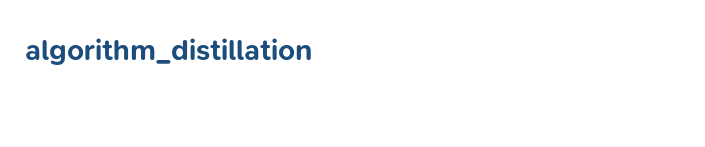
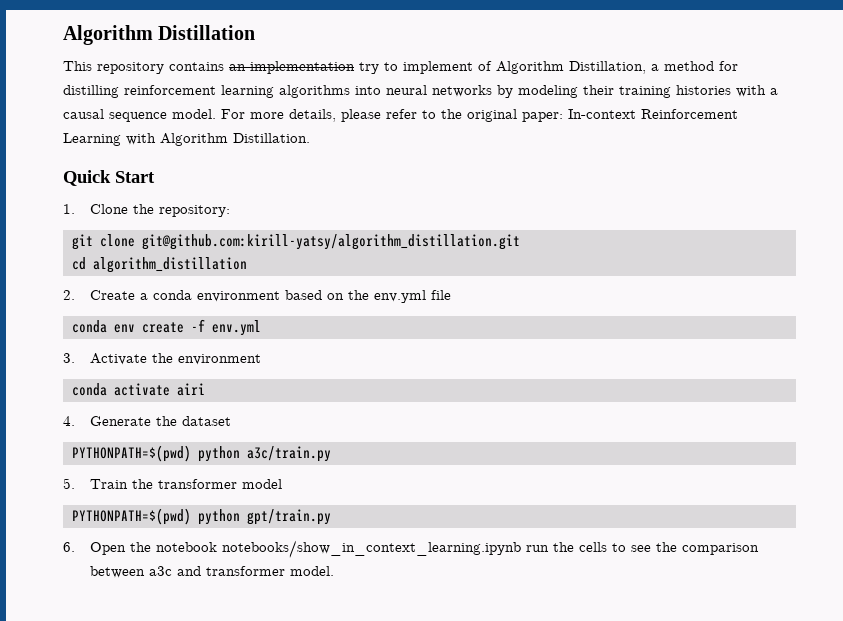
[25,38,312,65] algorithm_distillation -> [63,25,256,45] [63,61,738,74] [63,85,778,98] [63,109,738,122] [63,133,310,146] [63,170,155,186] [63,204,230,217] [72,234,520,250] [72,257,247,273] [63,290,451,303] [72,319,261,336] [63,353,261,365] [72,383,205,396] [63,416,231,426] [72,445,331,462] [63,478,282,489] [72,508,331,525] [63,540,759,558] [89,566,334,578] Algorithm Distillation // This repository contains an implementation try to implement of Algorithm Distillation, a method for distilling reinforcement learning algorithms into neural networks by modeling their training histories with a causal sequence model. For more details, please refer to the original paper: In-context Reinforcement Learning with Algorithm Distillation. // Quick Start // 1. Clone the repository: // git clone git@github.com:kirill-yatsy/algorithm_distillation.git // cd algorithm_distillation // 2. Create a conda environment based on the env.yml file // conda env create -f env.yml // 3. Activate the environment // conda activate airi // 4. Generate the dataset // PYTHONPATH=$(pwd) python a3c/train.py // 5. Train the transformer model // PYTHONPATH=$(pwd) python gpt/train.py // 6. Open the notebook notebooks/show_in_context_learning.ipynb run the cells to see the comparison between a3c and transformer model.

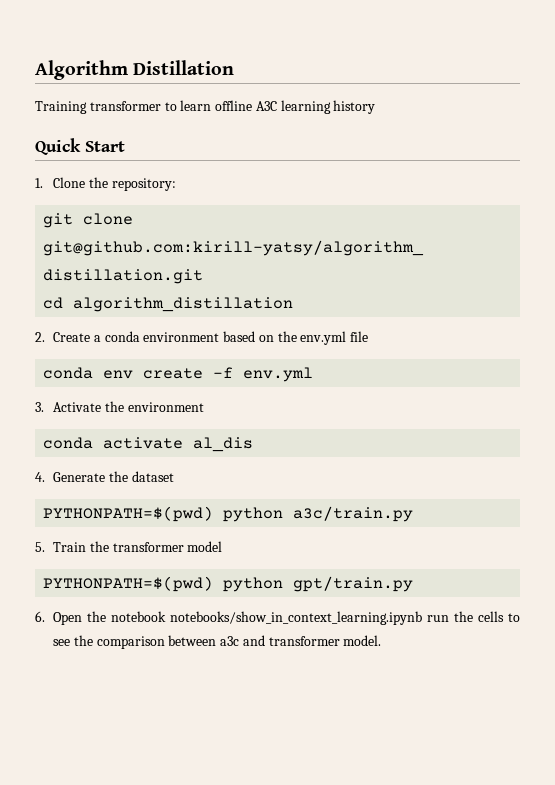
[63,61,738,74] [63,85,778,98] [63,109,738,122] [63,133,310,146] This repository contains an implementation try to implement of Algorithm Distillation, a method for distilling reinforcement learning algorithms into neural networks by modeling their training histories with a causal sequence model. For more details, please refer to the original paper: In-context Reinforcement Learning with Algorithm Distillation. -> [35,100,376,114] Training transformer to learn offline A3C learning history
[177,383,205,396] airi -> [193,437,254,452] al_dis

